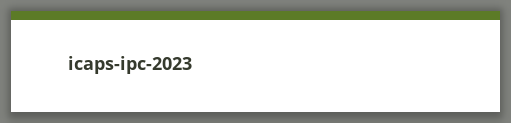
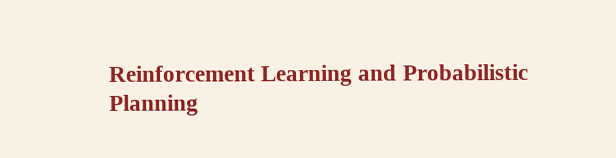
[68,56,192,74] icaps-ipc-2023 -> [108,63,529,87] [109,94,199,116] Reinforcement Learning and Probabilistic Planning

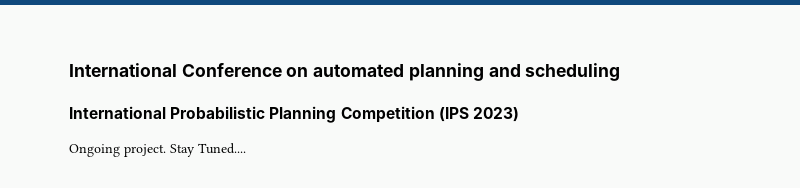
[108,63,529,87] [109,94,199,116] Reinforcement Learning and Probabilistic Planning -> [69,63,621,81] [69,106,519,123] [69,143,246,157] International Conference on automated planning and scheduling // International Probabilistic Planning Competition (IPS 2023) // Ongoing project. Stay Tuned....

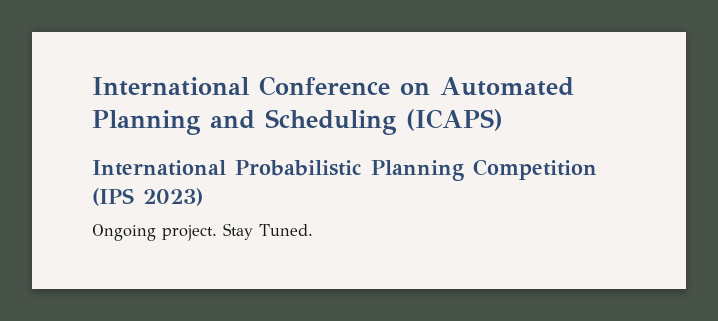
[313,63,621,81] automated planning and scheduling -> [440,77,574,96] [92,109,503,135] Automated Planning and Scheduling (ICAPS)
[198,143,246,154] Tuned.... -> [259,224,313,236] Tuned.

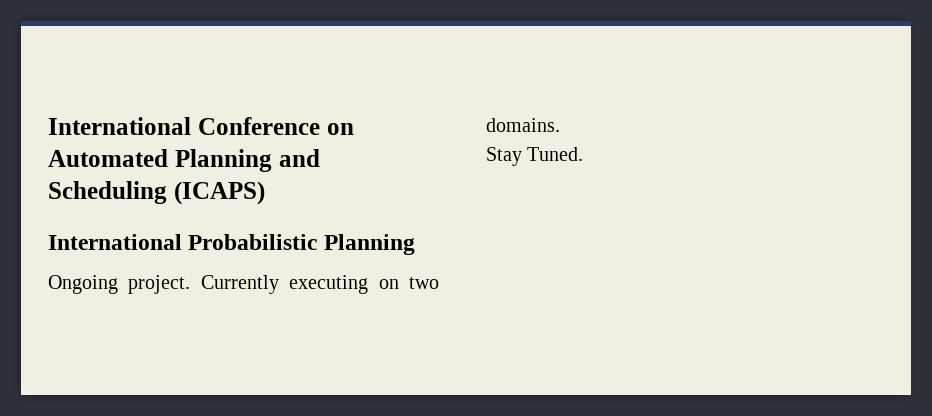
[473,159,597,180] [92,188,203,206] Competition (IPS 2023) -> (415, 244) none
(217, 233) none -> [200,275,439,294] [486,118,560,132] Currently executing on two domains. //

